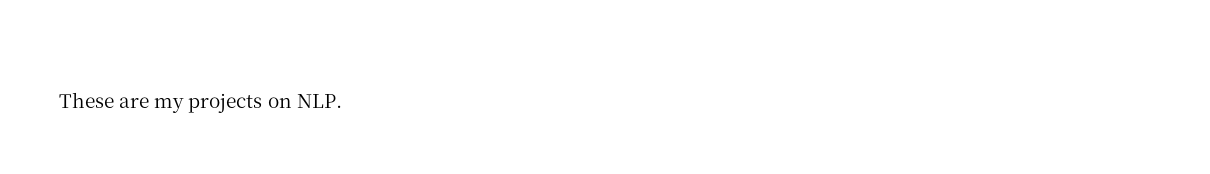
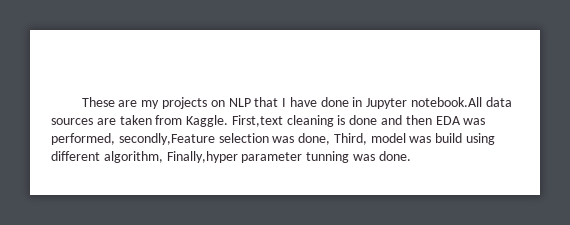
[296,94,342,108] NLP. -> [228,97,512,109] [51,115,486,127] [51,133,496,145] [51,151,411,163] NLP that I have done in Jupyter notebook.All data sources are taken from Kaggle. First,text cleaning is done and then EDA was performed, secondly,Feature selection was done, Third, model was build using different algorithm, Finally,hyper parameter tunning was done.

